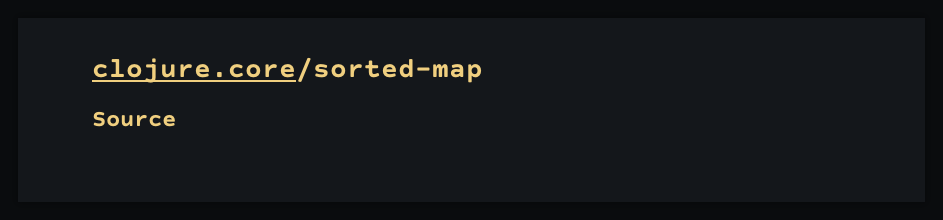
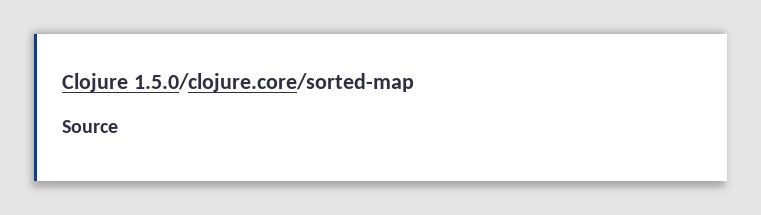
[92,57,483,83] clojure.core/sorted-map -> [62,73,414,92] Clojure 1.5.0/clojure.core/sorted-map

